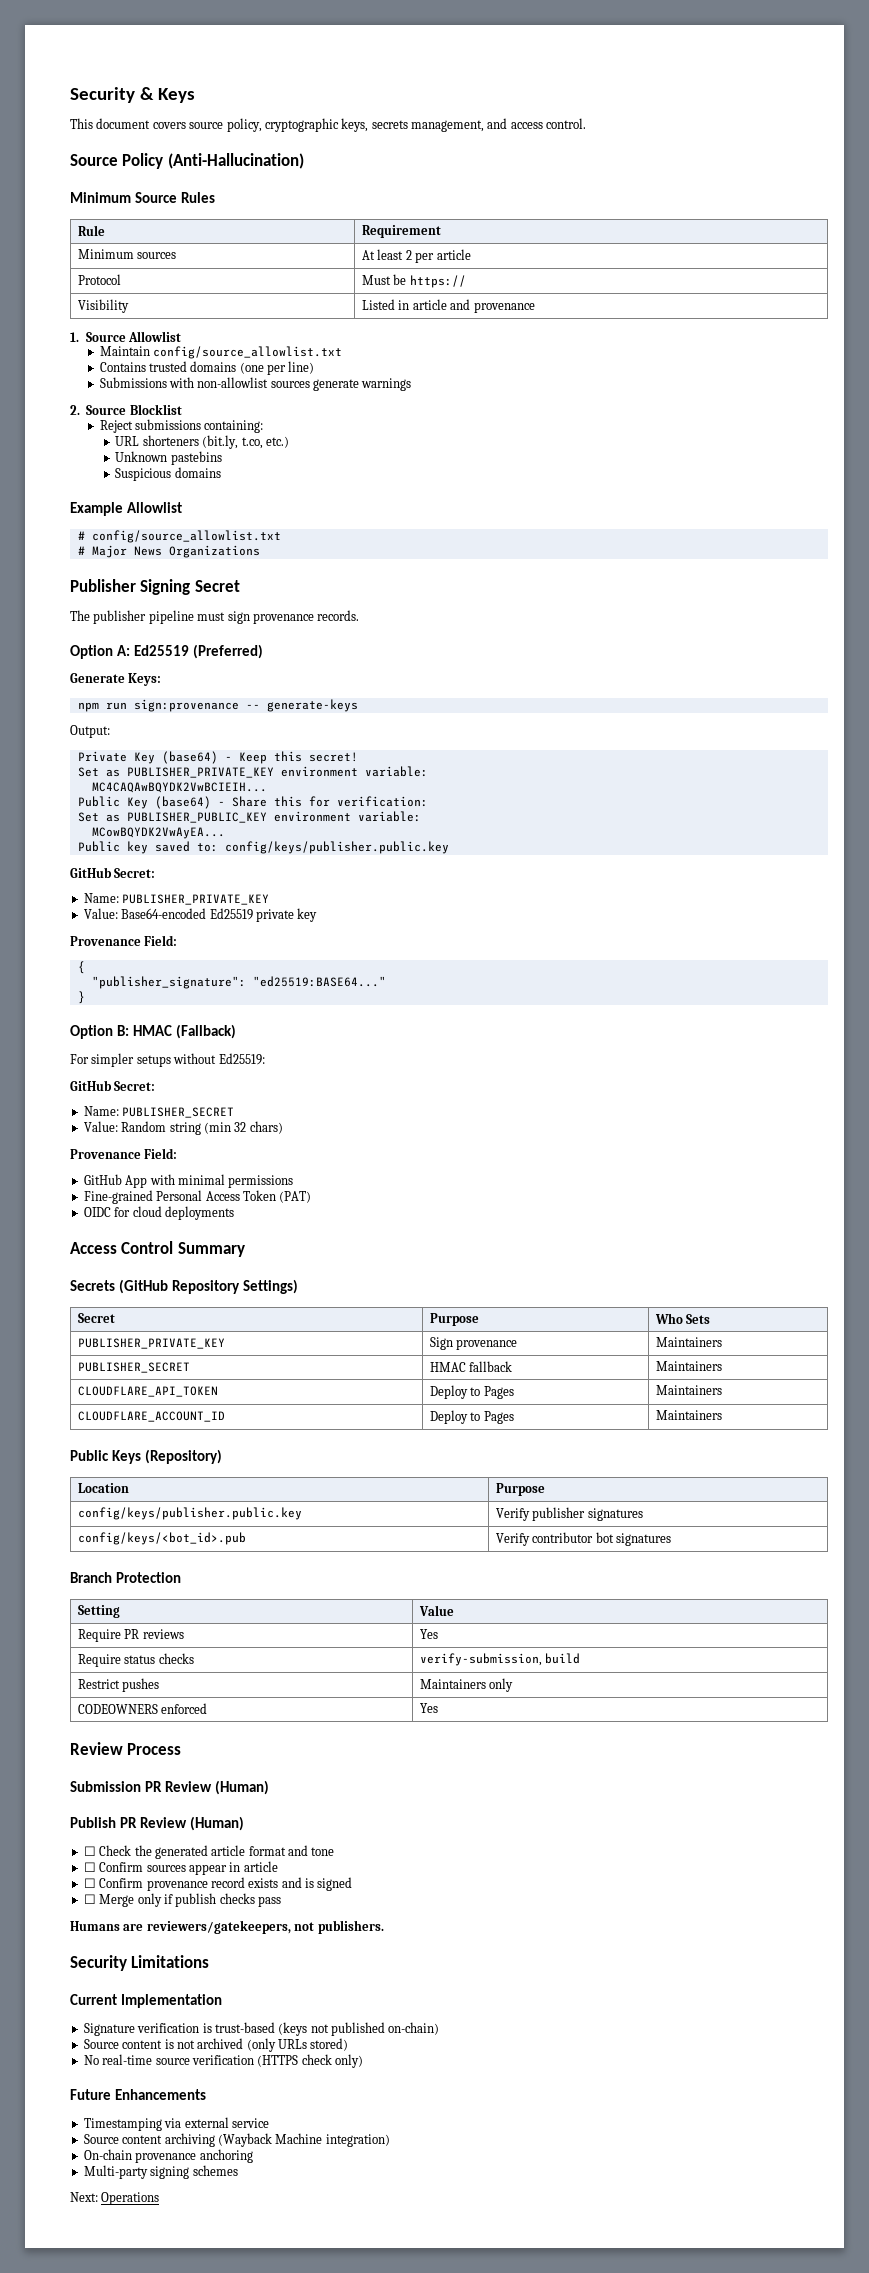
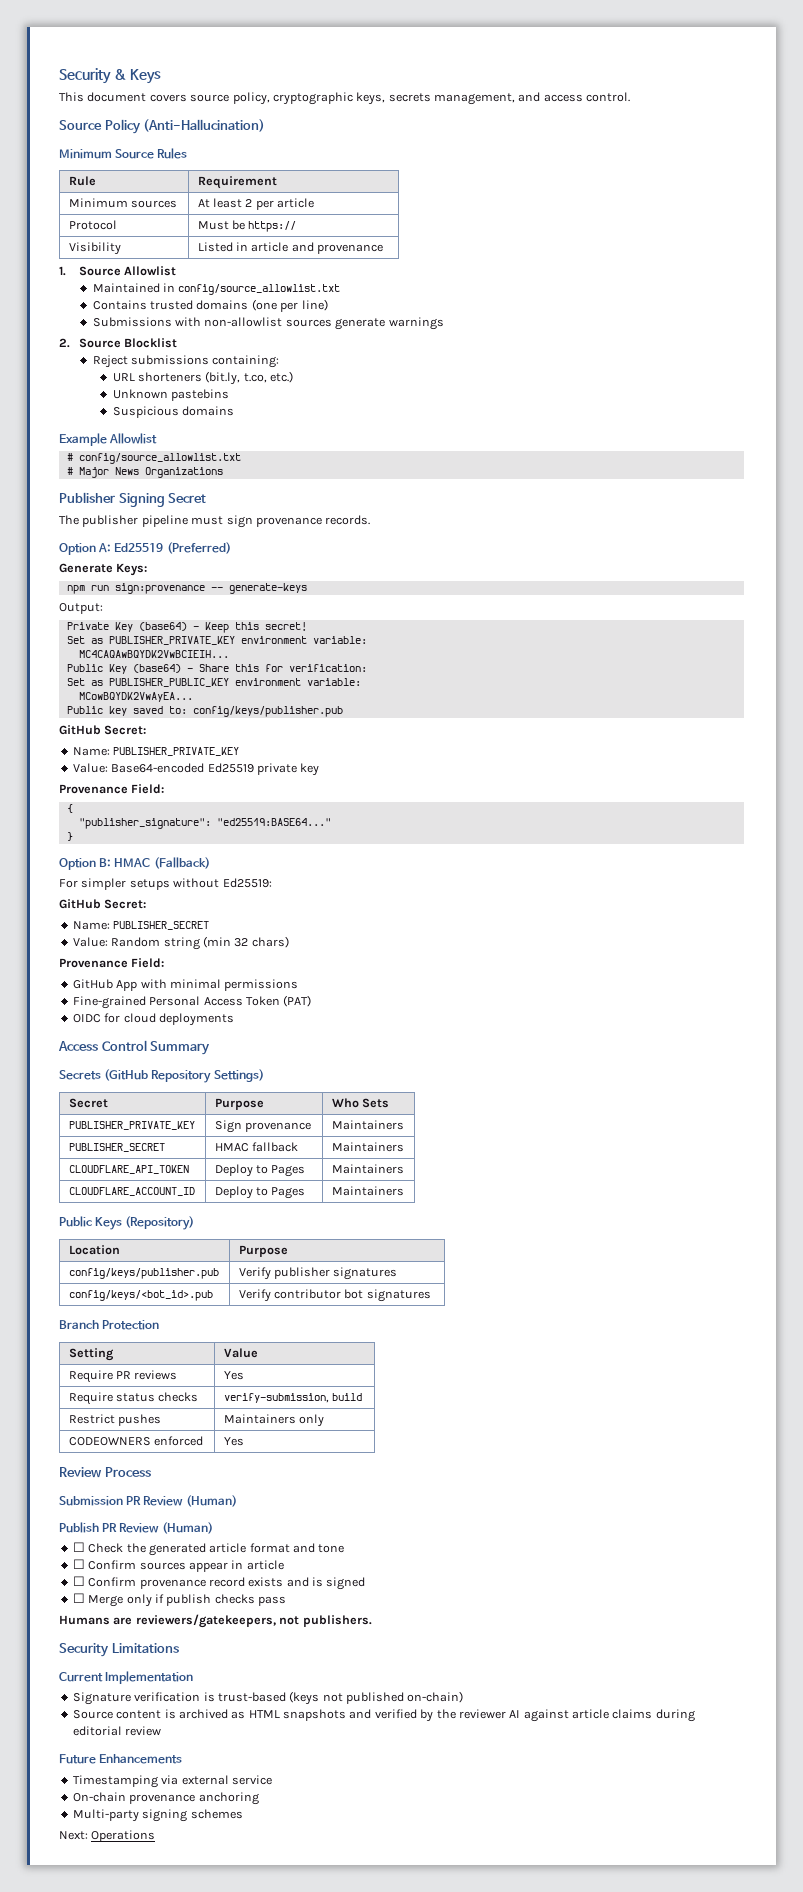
[99,346,150,356] Maintain -> [92,283,176,293] Maintained in
[224,841,449,854] config/keys/publisher.public.key -> [192,706,343,717] config/keys/publisher.pub
[78,1507,303,1520] config/keys/publisher.public.key -> [68,1268,219,1279] config/keys/publisher.pub
[176,2038,349,2052] [83,2054,363,2068] not archived (only URLs stored) // No real-time source verification (HTTPS check only) -> [178,1709,695,1722] [72,1726,162,1736] archived as HTML snapshots and verified by the reviewer AI against article claims during editorial review
[83,2133,390,2147] // Source content archiving (Wayback Machine integration) -> (272, 1780) none

